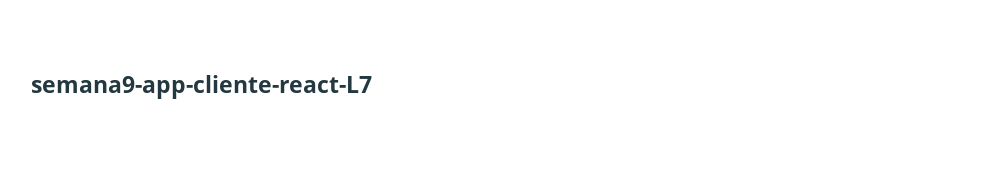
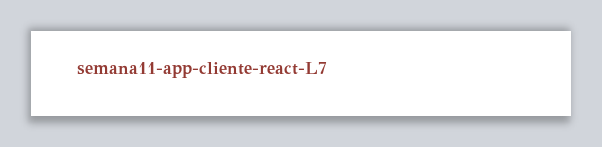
[31,75,372,99] semana9-app-cliente-react-L7 -> [77,62,327,78] semana11-app-cliente-react-L7

